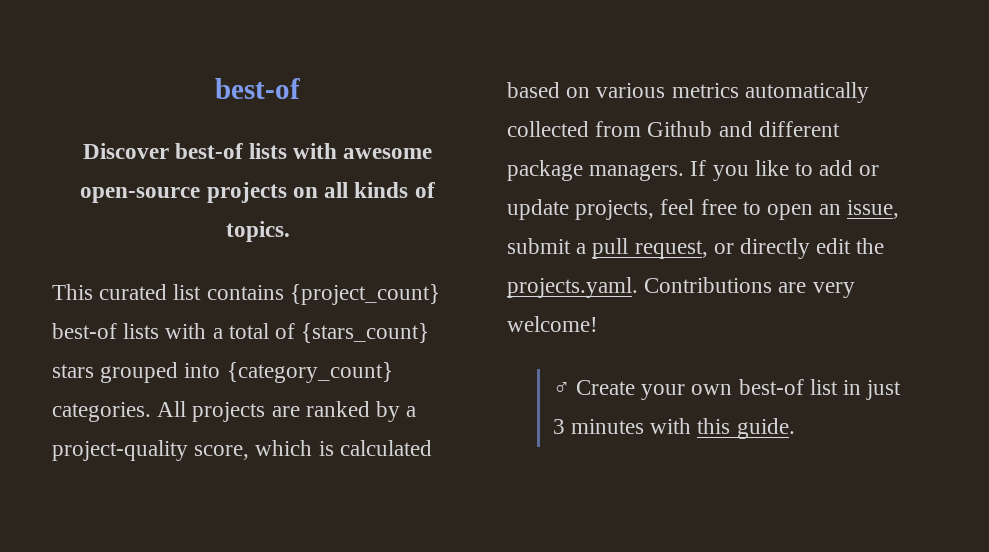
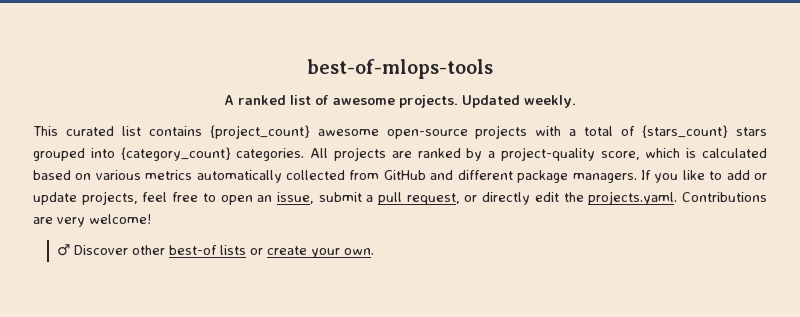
[215,78,300,99] [82,143,433,159] [80,182,435,203] [225,221,290,242] best-of // Discover best-of lists with awesome open-source projects on all kinds of topics. -> [307,59,493,79] [224,95,576,108] best-of-mlops-tools // A ranked list of awesome projects. Updated weekly.
[52,323,160,339] best-of lists -> [317,125,528,139] awesome open-source projects
[647,121,713,137] Github -> [383,170,426,180] GitHub
[576,379,902,400] [552,418,795,439] Create your own best-of list in just 3 minutes with this guide. -> [74,245,375,258] Discover other best-of lists or create your own.

